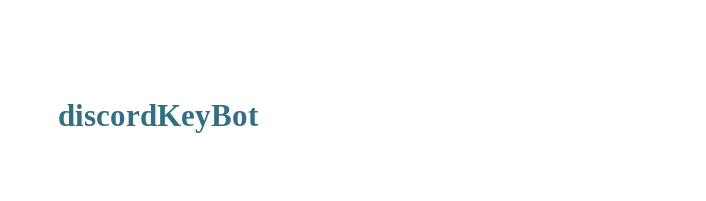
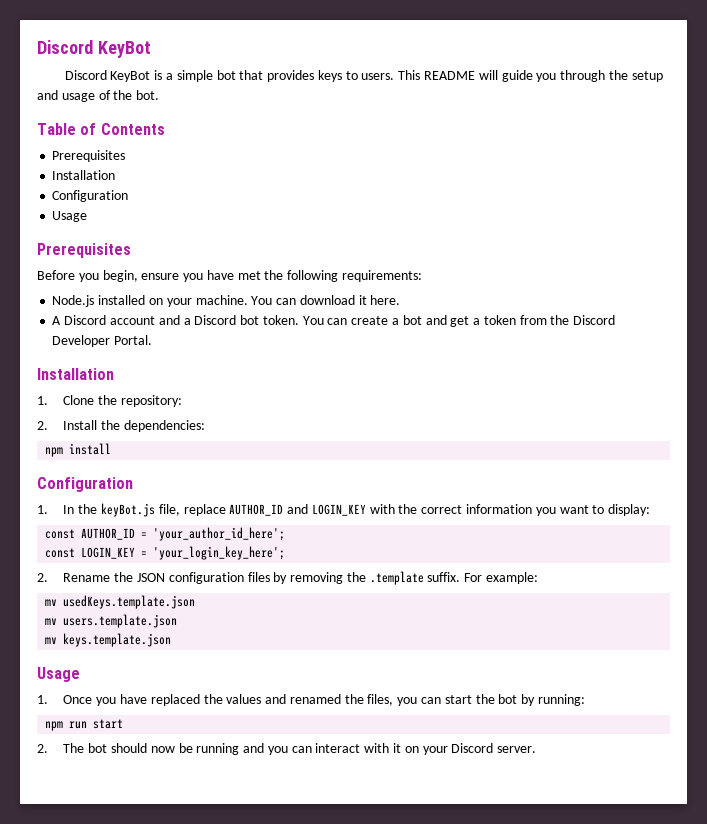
[58,104,259,133] discordKeyBot -> [37,40,151,58] [64,70,663,82] [37,90,160,102] [37,123,165,135] [52,150,126,162] [52,170,116,180] [52,190,129,202] [52,211,88,222] [37,243,131,258] [37,270,423,282] [52,295,401,307] [52,315,616,327] [52,335,153,347] [37,368,114,380] [37,395,183,407] [37,420,206,432] [45,443,112,457] [37,477,133,492] [37,503,651,517] [45,527,286,541] [45,546,286,560] [37,571,539,585] [45,595,196,609] [45,614,178,628] [45,633,172,647] [37,667,80,682] [37,694,585,706] [45,719,124,731] [37,743,537,755] Discord KeyBot // Discord KeyBot is a simple bot that provides keys to users. This README will guide you through the setup and usage of the bot. // Table of Contents // Prerequisites // Installation // Configuration // Usage // Prerequisites // Before you begin, ensure you have met the following requirements: // Node.js installed on your machine. You can download it here. // A Discord account and a Discord bot token. You can create a bot and get a token from the Discord Developer Portal. // Installation // 1. Clone the repository: // 2. Install the dependencies: // npm install // Configuration // 1. In the keyBot.js file, replace AUTHOR_ID and LOGIN_KEY with the correct information you want to display: // const AUTHOR_ID = 'your_author_id_here'; // const LOGIN_KEY = 'your_login_key_here'; // 2. Rename the JSON configuration files by removing the .template suffix. For example: // mv usedKeys.template.json // mv users.template.json // mv keys.template.json // Usage // 1. Once you have replaced the values and renamed the files, you can start the bot by running: // npm run start // 2. The bot should now be running and you can interact with it on your Discord server.

